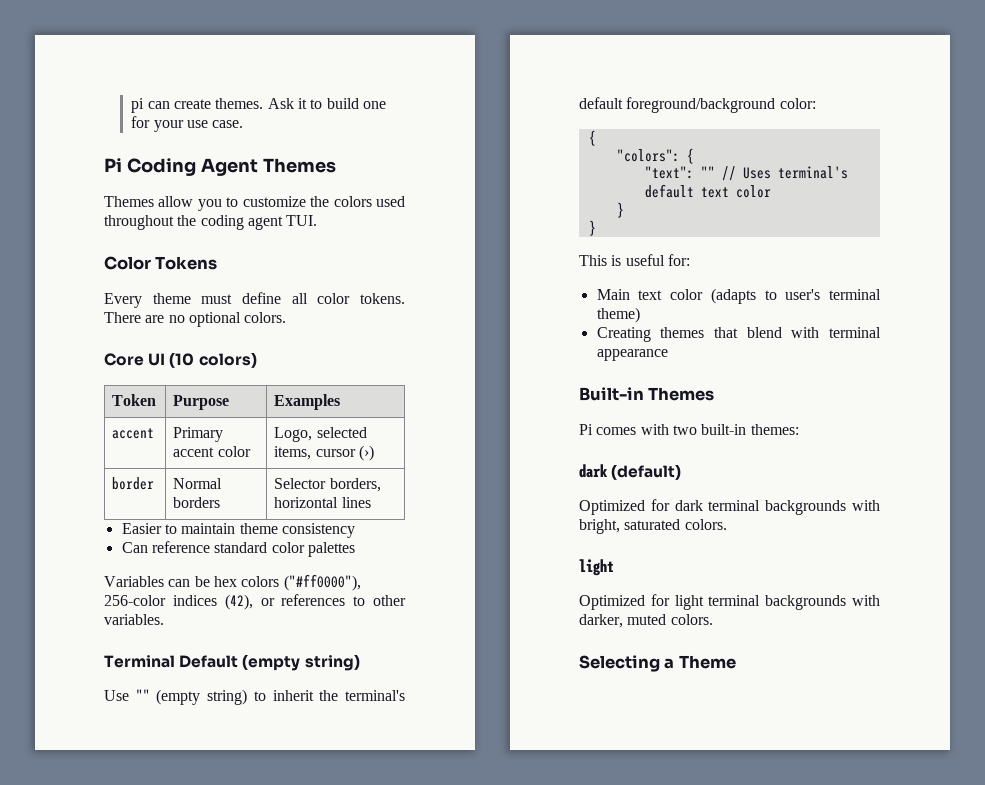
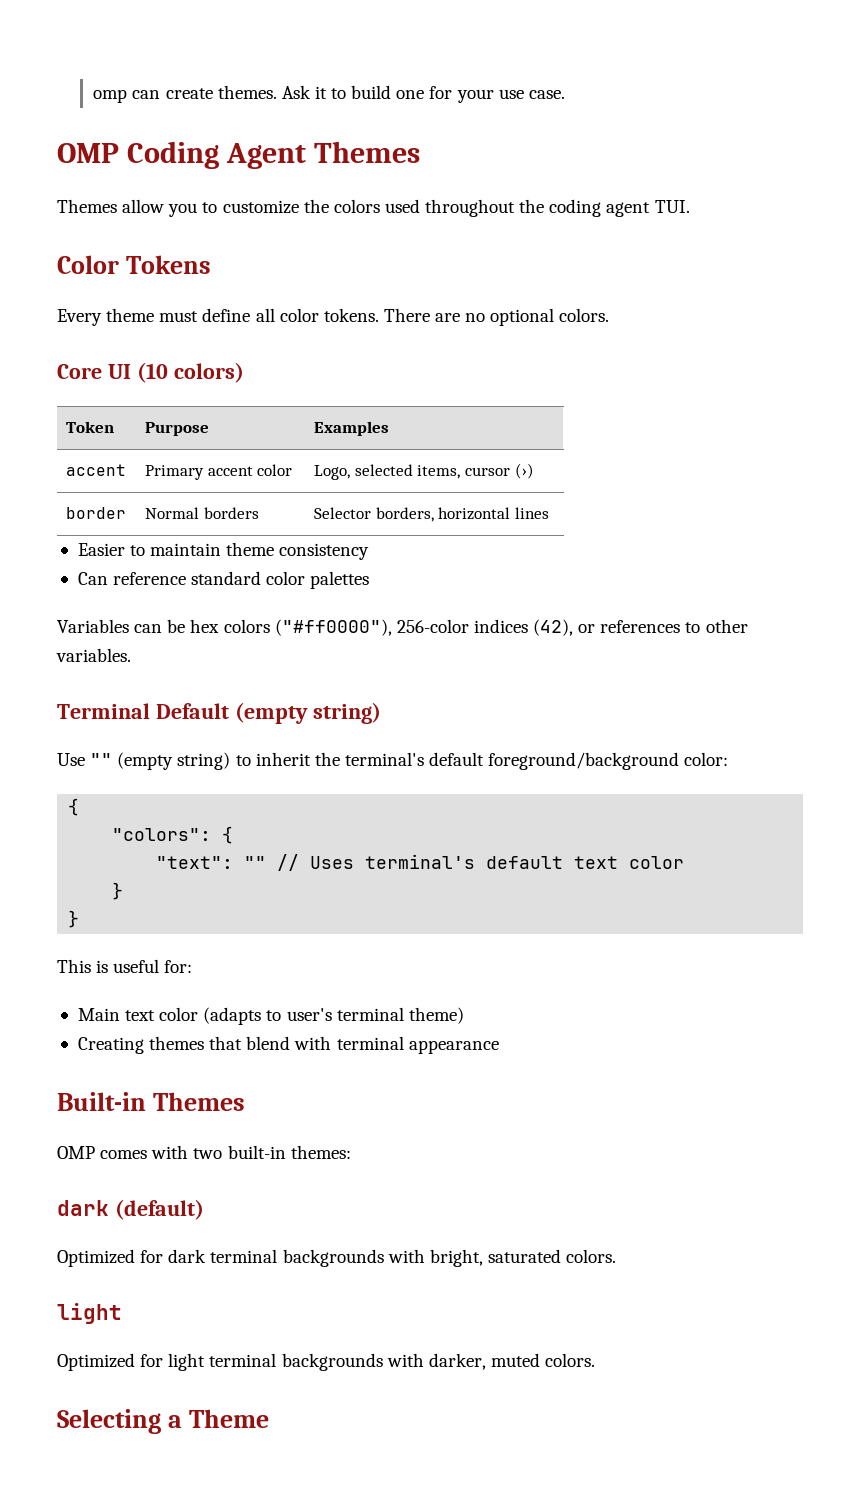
[131,98,145,113] pi -> [93,89,128,103] omp
[104,158,122,172] Pi -> [57,143,119,163] OMP
[579,424,593,435] Pi -> [57,1146,95,1159] OMP

